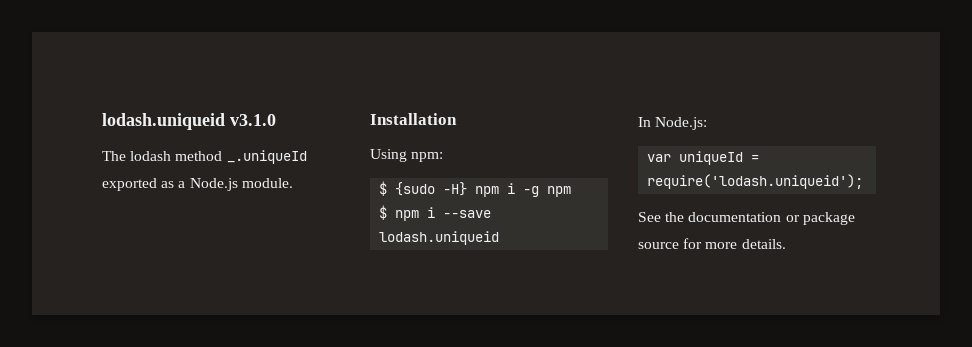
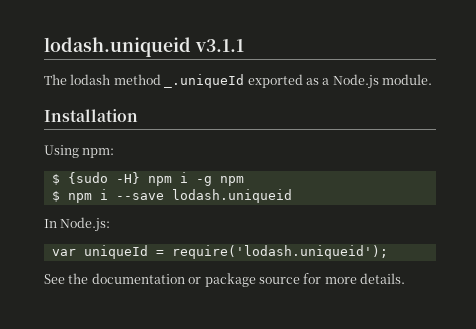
[102,113,276,130] lodash.uniqueid v3.1.0 -> [44,37,244,57] lodash.uniqueid v3.1.1

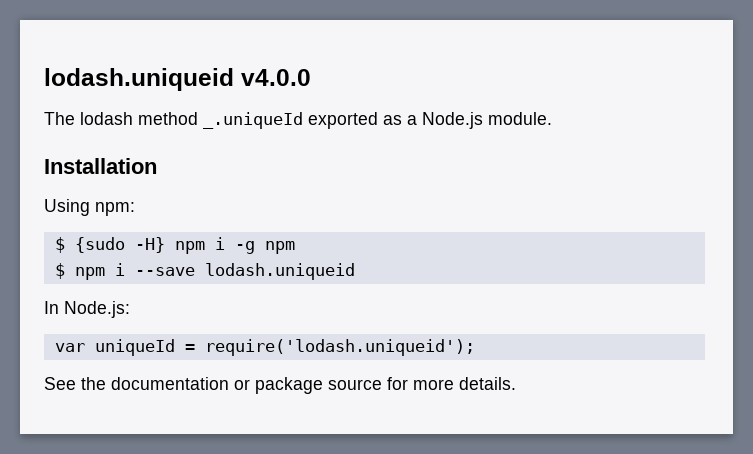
[44,37,244,57] lodash.uniqueid v3.1.1 -> [44,68,311,91] lodash.uniqueid v4.0.0

